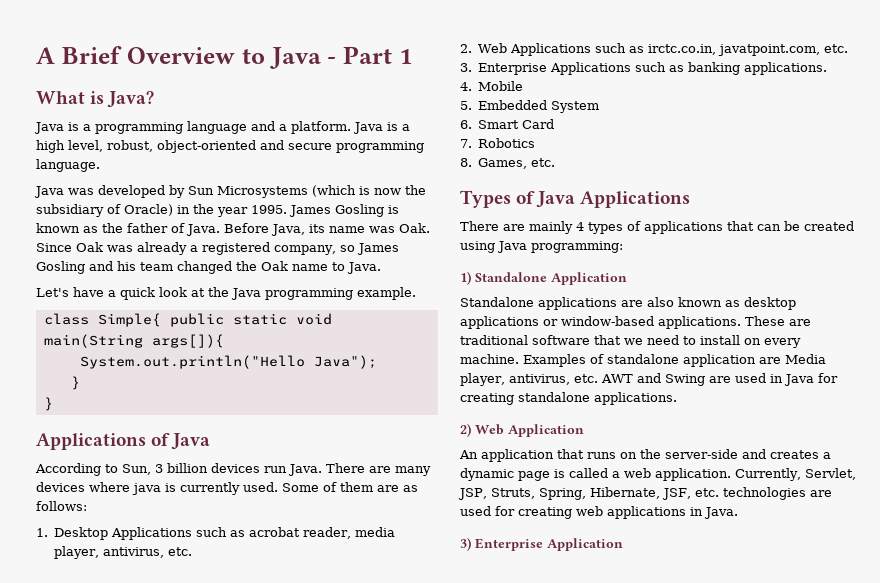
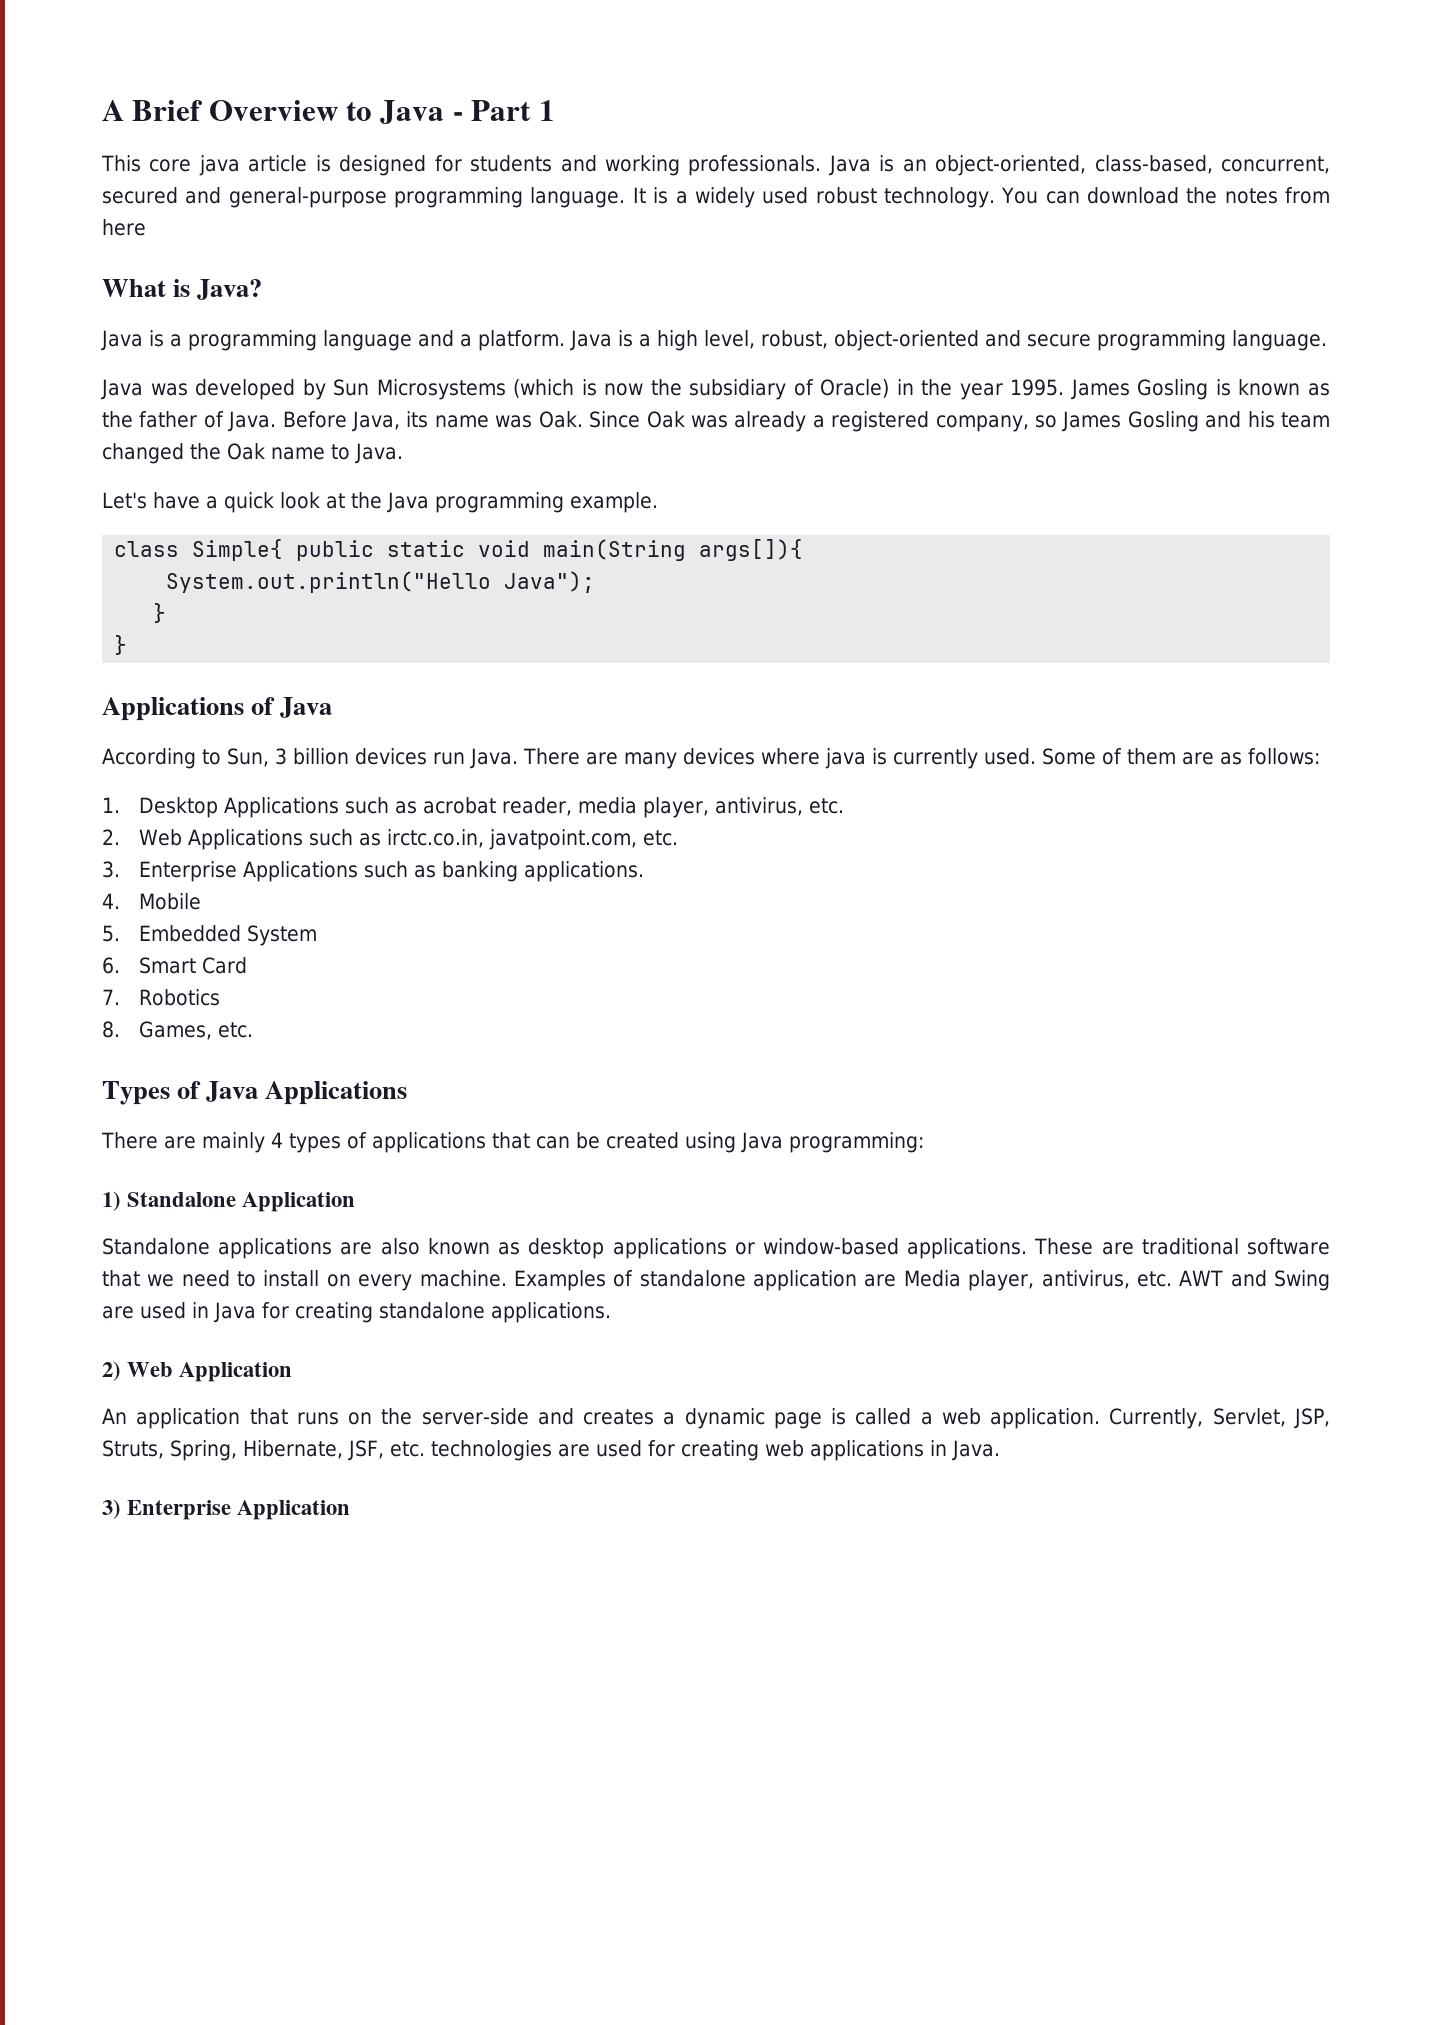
(413, 56) none -> [101,155,1330,176] [102,187,1330,208] [102,219,146,236] // This core java article is designed for students and working professionals. Java is an object-oriented, class-based, concurrent, secured and general-purpose programming language. It is a widely used robust technology. You can download the notes from here

